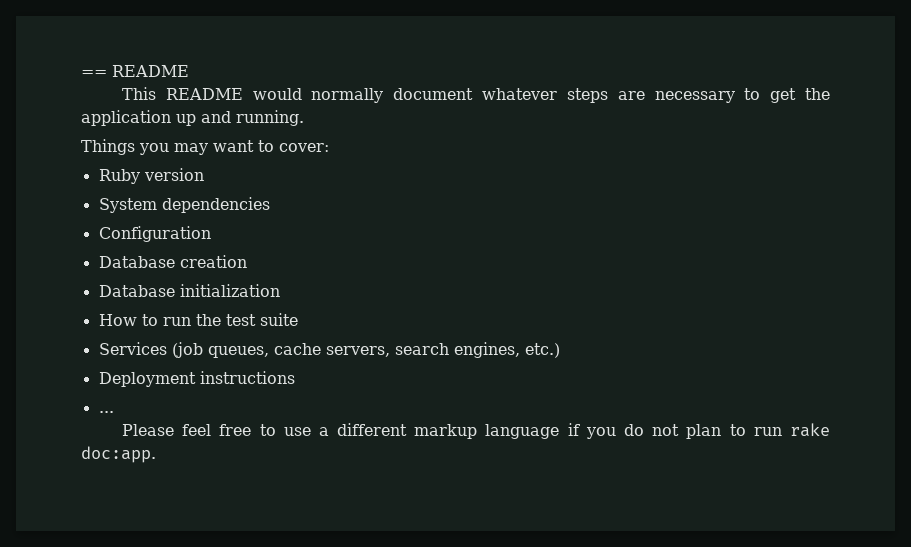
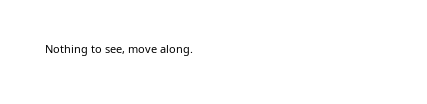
[81,65,189,77] [121,87,831,103] [81,110,304,126] [81,139,329,155] [98,168,204,184] [98,197,270,213] [98,226,211,242] [98,255,247,268] [98,284,280,297] [98,313,298,326] [98,342,560,358] [98,371,295,387] [98,411,114,413] [121,423,830,439] [81,446,156,463] == README // This README would normally document whatever steps are necessary to get the application up and running. // Things you may want to cover: // Ruby version // System dependencies // Configuration // Database creation // Database initialization // How to run the test suite // Services (job queues, cache servers, search engines, etc.) // Deployment instructions // ... // Please feel free to use a different markup language if you do not plan to run rake doc:app. -> [45,45,193,56] Nothing to see, move along.

